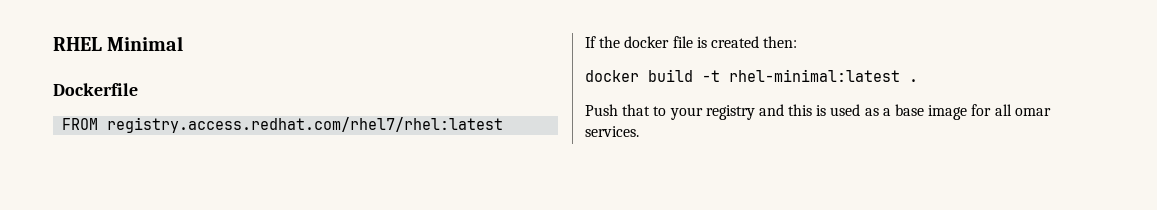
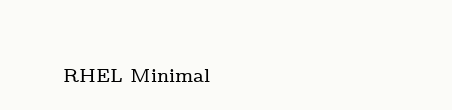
[53,83,138,96] [62,117,504,133] [585,36,798,48] [585,69,918,82] [585,104,1051,120] [585,126,639,137] // Dockerfile // FROM registry.access.redhat.com/rhel7/rhel:latest // If the docker file is created then: // docker build -t rhel-minimal:latest . // Push that to your registry and this is used as a base image for all omar services. -> (210, 75) none

